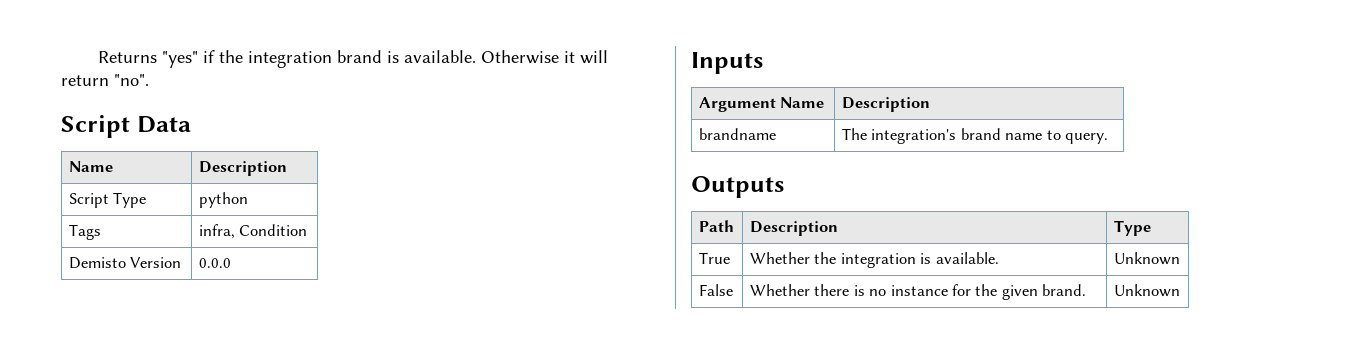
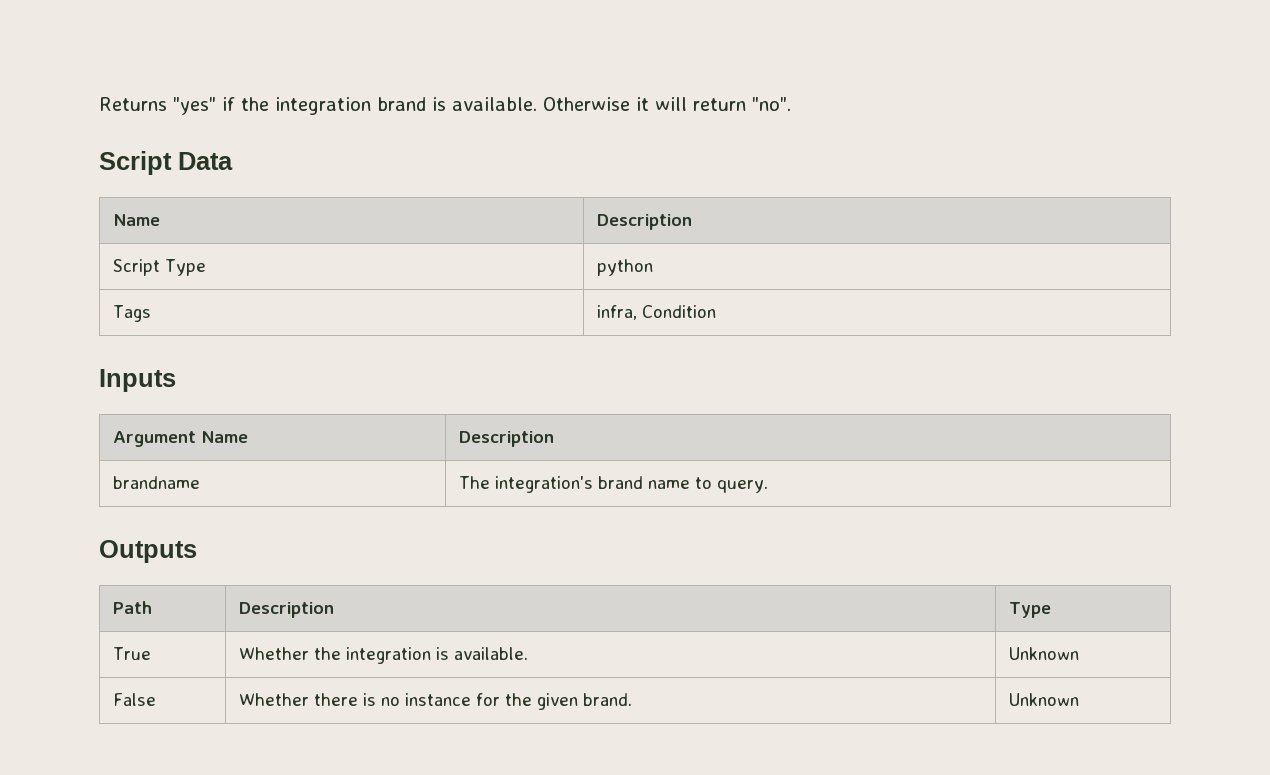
[68,257,182,269] [198,258,231,268] // Demisto Version | 0.0.0 -> (716, 311) none

